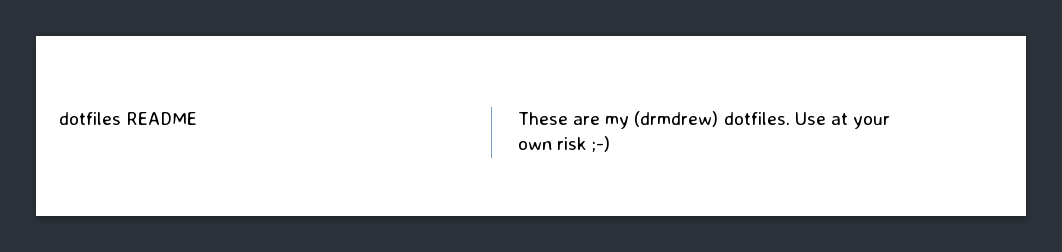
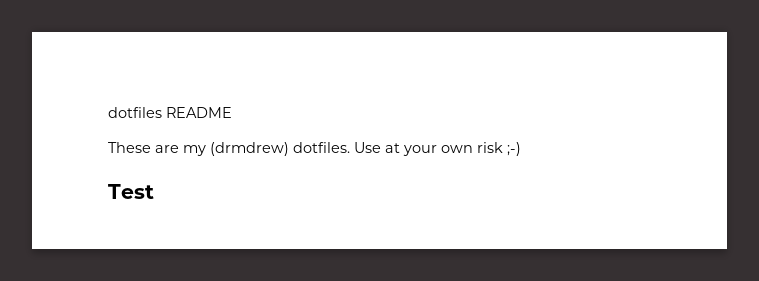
(611, 144) none -> [108,184,154,199] // Test

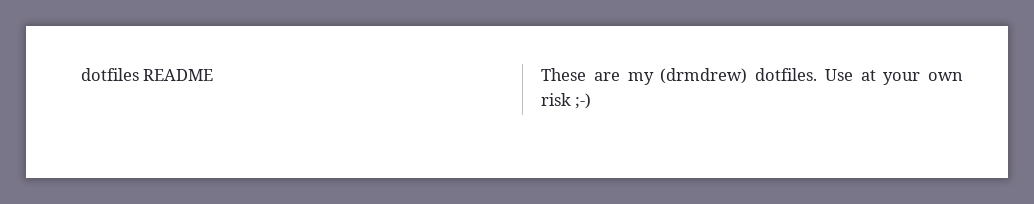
[108,184,154,199] // Test -> (592, 101) none

